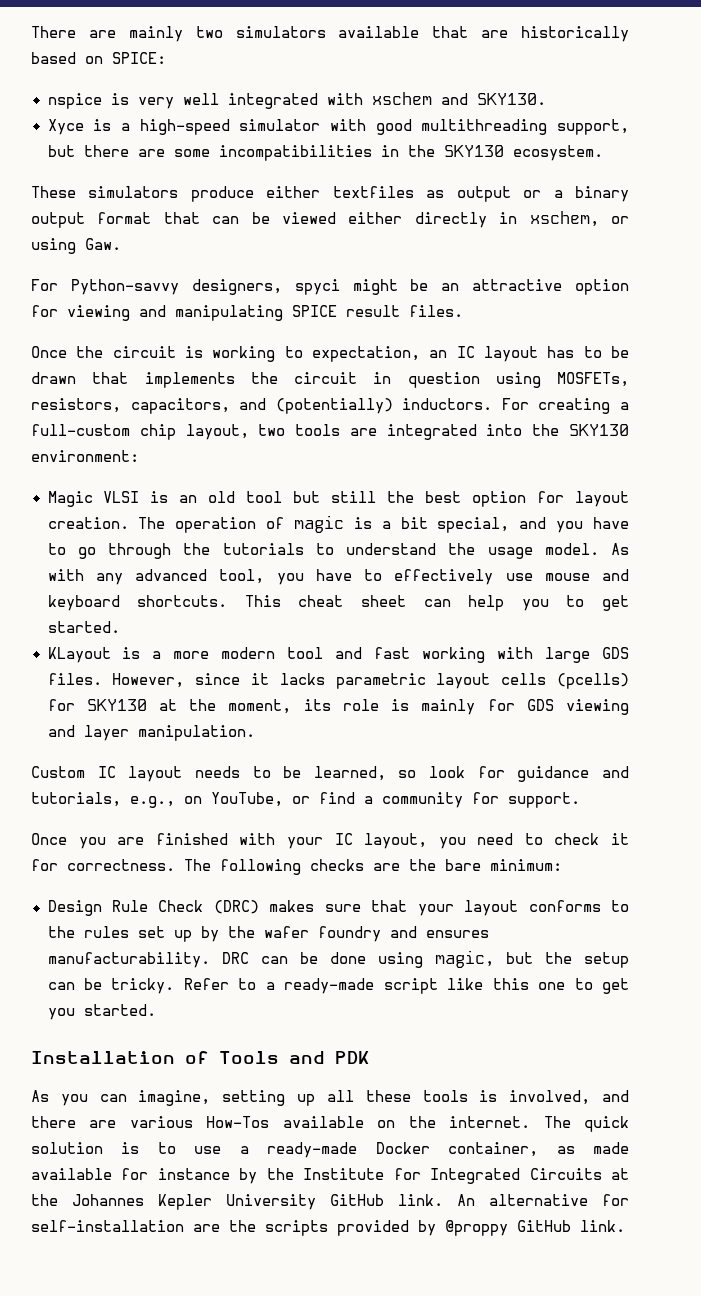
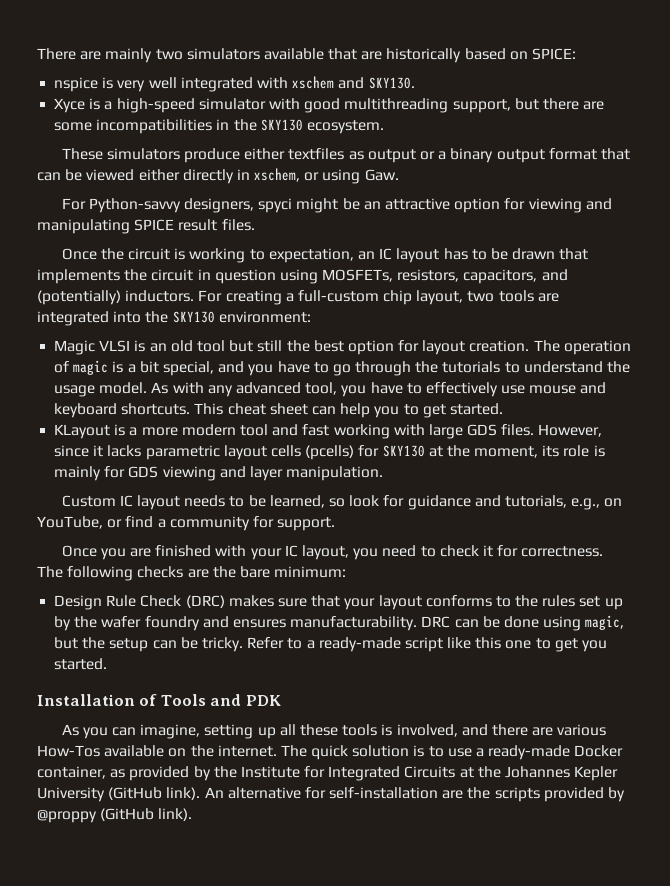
[593,1142,629,1154] [31,1168,230,1180] made available for instance -> [129,766,190,781] provided
[330,1194,443,1206] GitHub link. -> [108,787,201,800] (GitHub link).
[517,1220,625,1232] GitHub link. -> [100,808,193,821] (GitHub link).

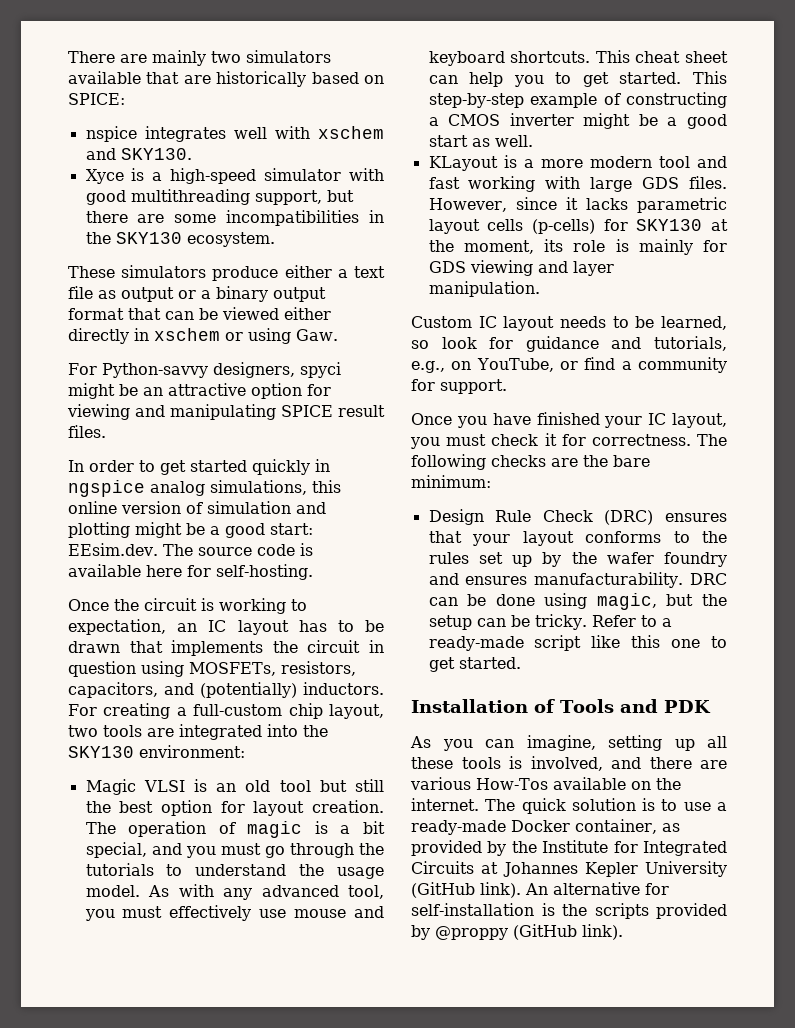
[102,77,253,92] is very well integrated -> [144,126,267,142] integrates well
[288,148,345,160] textfiles -> [337,266,385,278] [68,286,93,299] a text file
[254,168,301,182] xschem, -> [154,328,220,341] xschem
(255, 225) none -> [68,459,330,475] [68,480,341,497] [68,501,326,514] [68,522,313,538] [68,543,313,556] [68,564,313,580] // In order to get started quickly in ngspice analog simulations, this online version of simulation and plotting might be a good start: EEsim.dev. The source code is available here for self-hosting.
[277,361,329,373] have to -> [220,843,261,855] must
[370,382,422,394] have to -> [122,906,163,918] must
(503, 409) none -> [693,71,727,84] [428,92,727,108] [428,113,727,129] [428,135,533,147] This step-by-step example of constructing a CMOS inverter might be a good start as well.
[305,445,355,460] (pcells) -> [531,219,595,234] (p-cells)
[130,545,247,557] are finished with -> [492,412,600,425] have finished
[382,545,436,557] need to -> [446,434,487,446] must
[228,595,307,607] makes sure -> [665,513,727,522] ensures
[582,640,608,652] you -> (455, 664) none
[477,766,501,778] the -> (499, 868) none
[442,790,464,799] are -> [541,903,555,916] is

